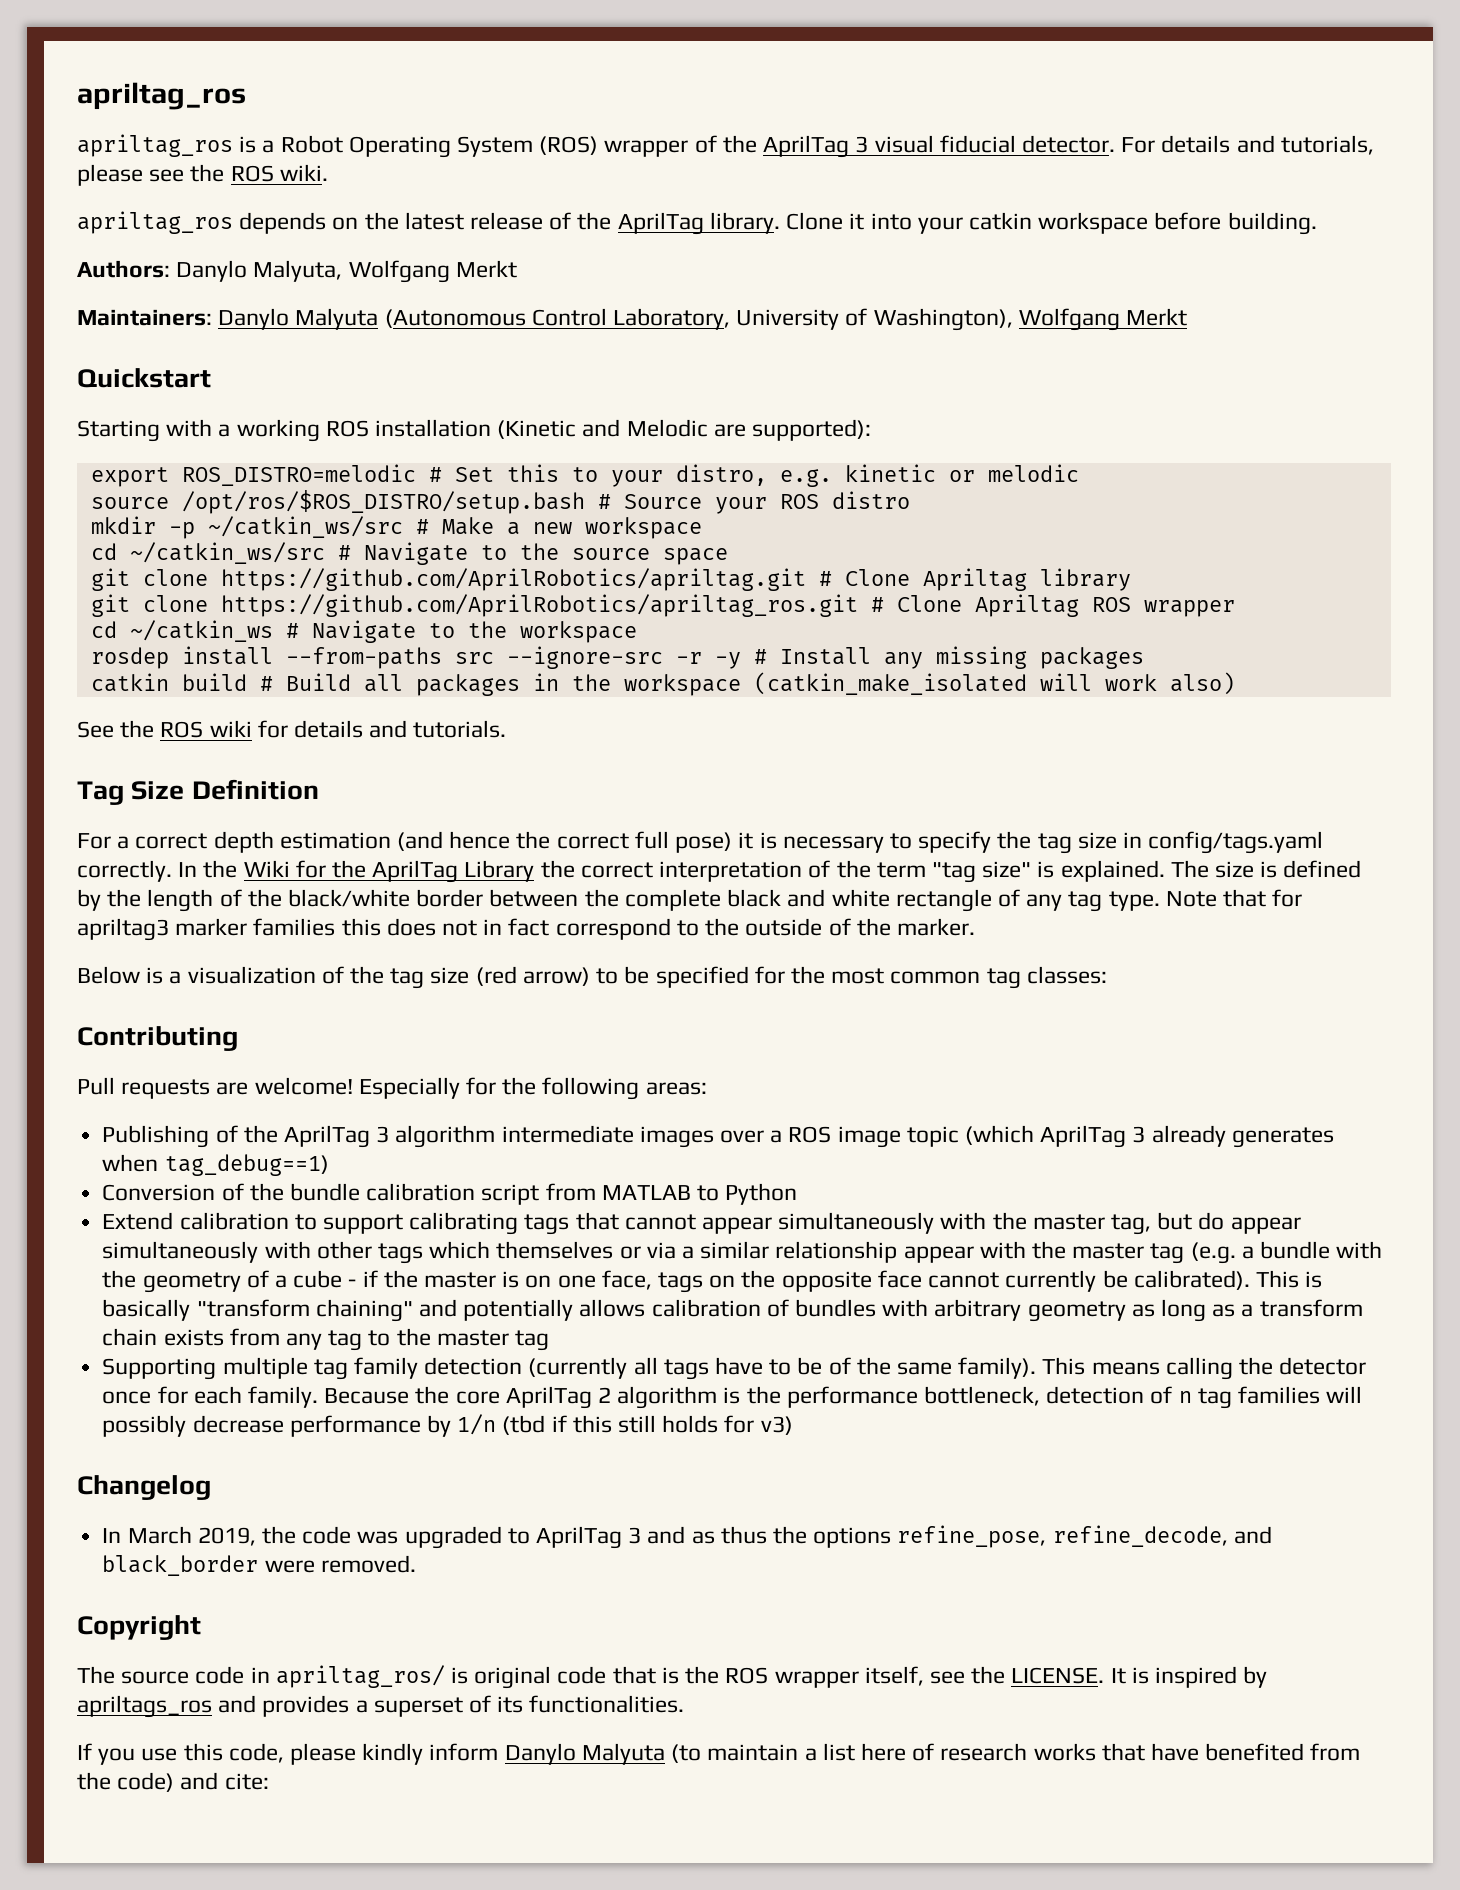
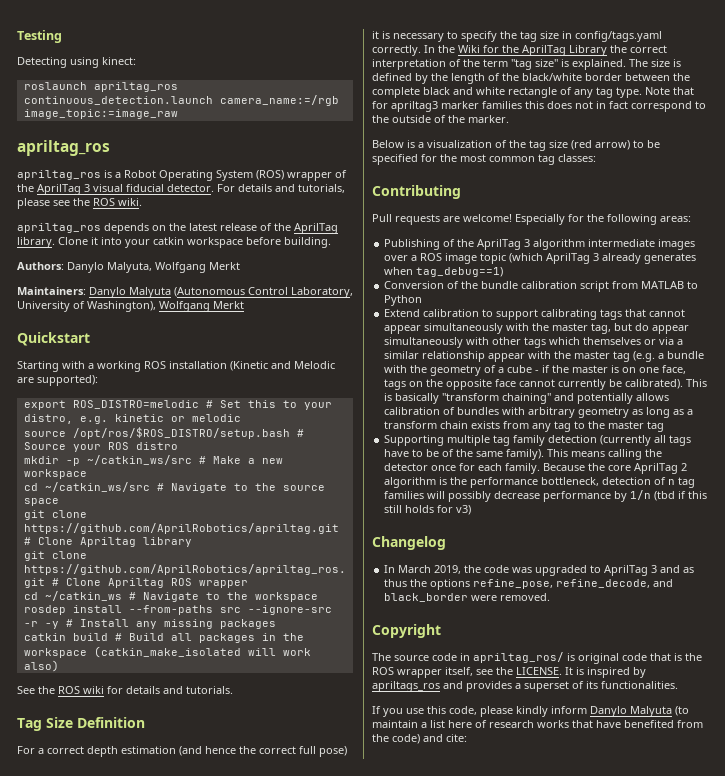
(77, 96) none -> [17,30,62,43] [17,57,136,68] [23,82,178,92] [23,95,339,106] [23,109,178,119] Testing // Detecting using kinect: // roslaunch apriltag_ros continuous_detection.launch camera_name:=/rgb image_topic:=image_raw //

